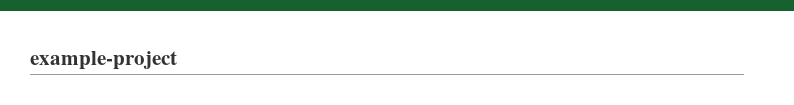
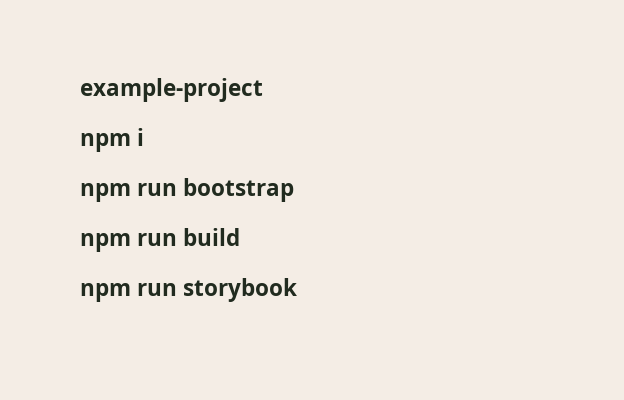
(177, 60) none -> [80,128,145,152] [80,178,295,202] [80,228,241,252] [80,278,298,302] // npm i // npm run bootstrap // npm run build // npm run storybook

